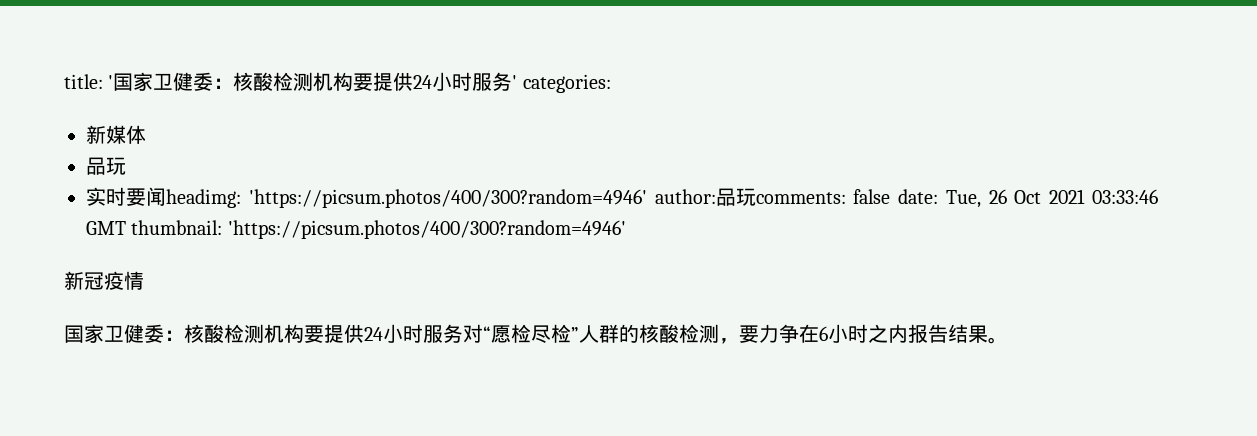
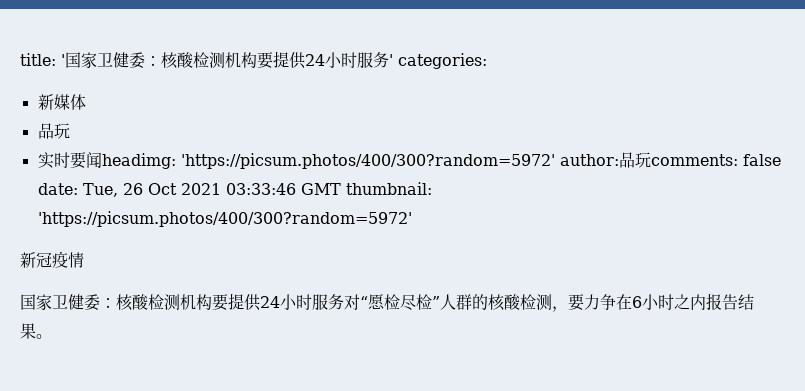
[248,189,647,208] 'https://picsum.photos/400/300?random=4946' -> [180,153,555,169] 'https://picsum.photos/400/300?random=5972'
[227,220,626,239] 'https://picsum.photos/400/300?random=4946' -> [37,211,412,227] 'https://picsum.photos/400/300?random=5972'

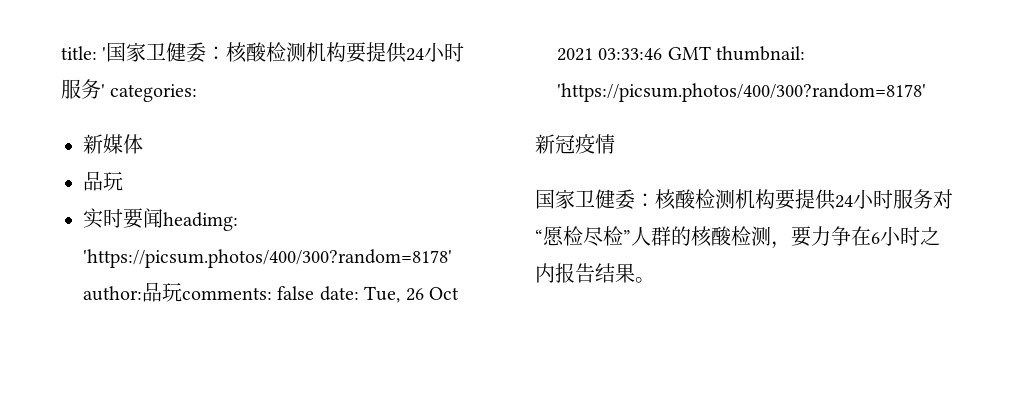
[180,153,555,169] 'https://picsum.photos/400/300?random=5972' -> [83,249,452,268] 'https://picsum.photos/400/300?random=8178'
[37,211,412,227] 'https://picsum.photos/400/300?random=5972' -> [557,83,926,102] 'https://picsum.photos/400/300?random=8178'

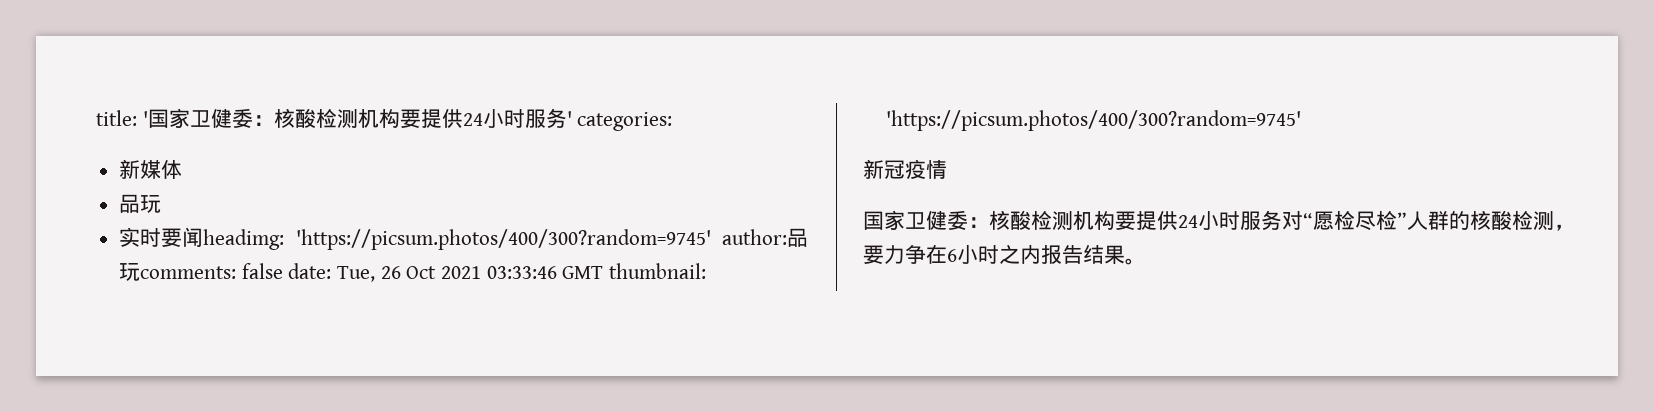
[83,249,452,268] 'https://picsum.photos/400/300?random=8178' -> [295,229,711,250] 'https://picsum.photos/400/300?random=9745'
[557,83,926,102] 'https://picsum.photos/400/300?random=8178' -> [886,110,1302,131] 'https://picsum.photos/400/300?random=9745'

